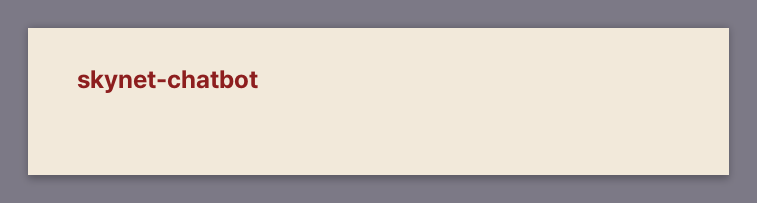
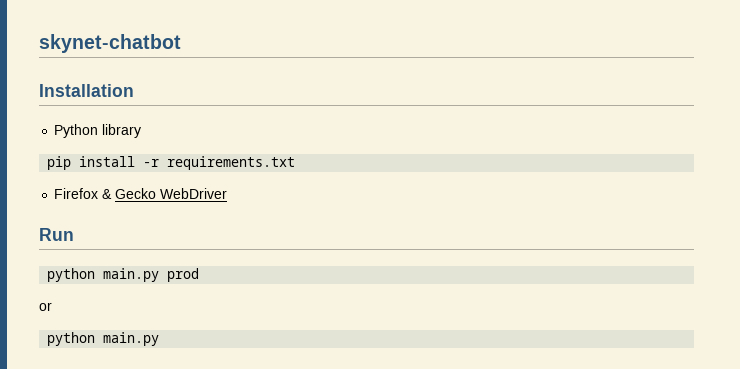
(258, 81) none -> [39,84,134,97] [54,124,142,138] [47,156,296,170] [54,188,228,199] [39,228,74,241] [47,268,200,282] [39,302,52,311] [47,332,160,346] // Installation // Python library // pip install -r requirements.txt // Firefox & Gecko WebDriver // Run // python main.py prod // or // python main.py

